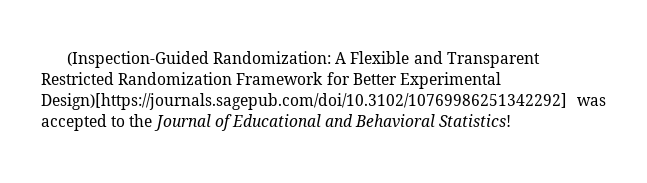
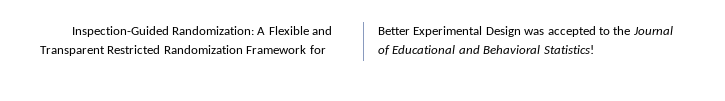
[66,51,209,68] (Inspection-Guided -> [71,26,169,37] Inspection-Guided
[41,93,567,110] Design)[https://journals.sagepub.com/doi/10.3102/10769986251342292] -> [485,26,521,37] Design

